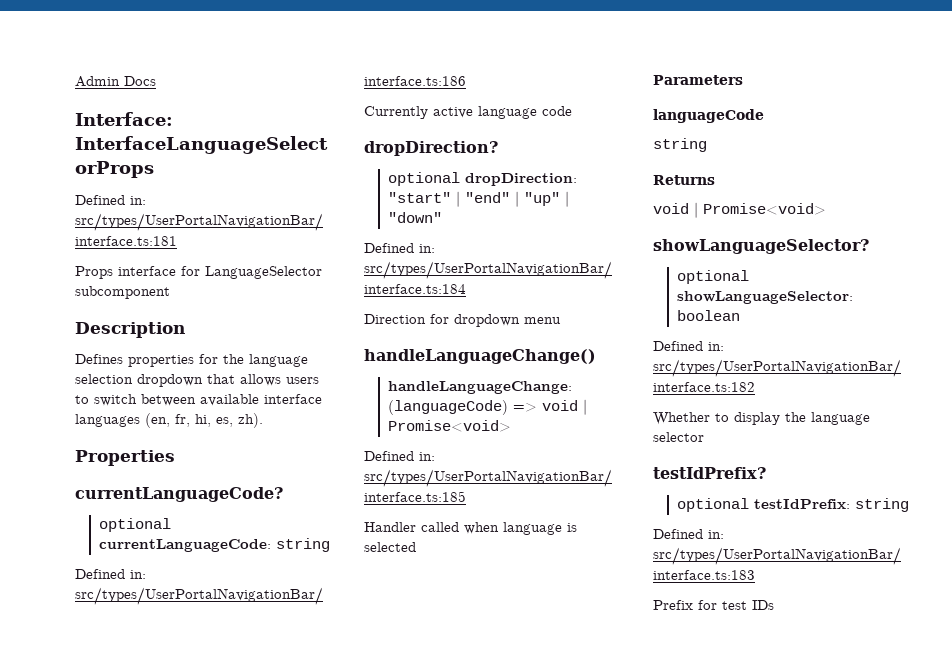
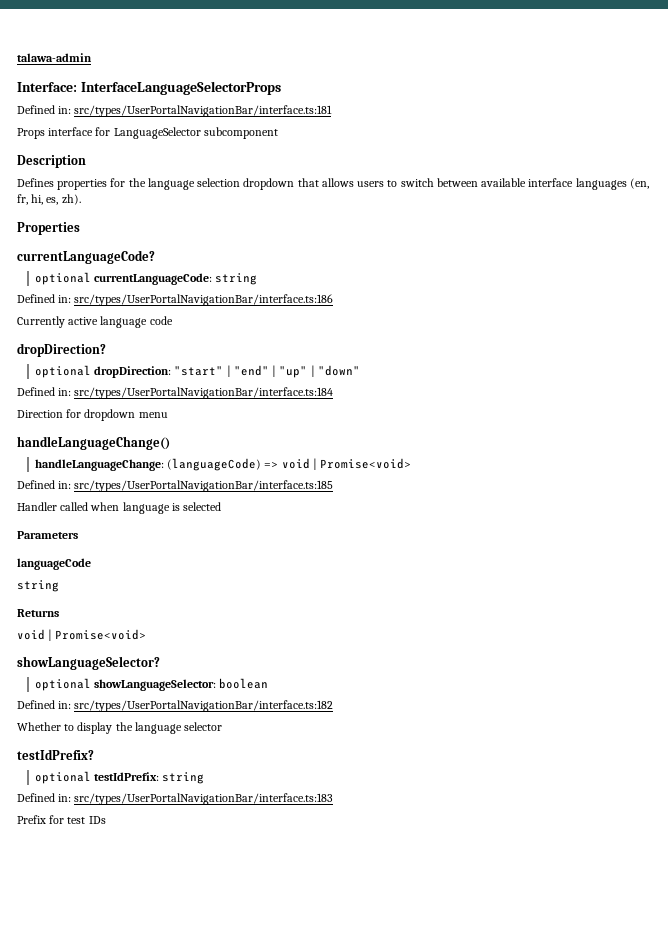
[75,76,156,87] Admin Docs -> [17,53,92,62] talawa-admin

